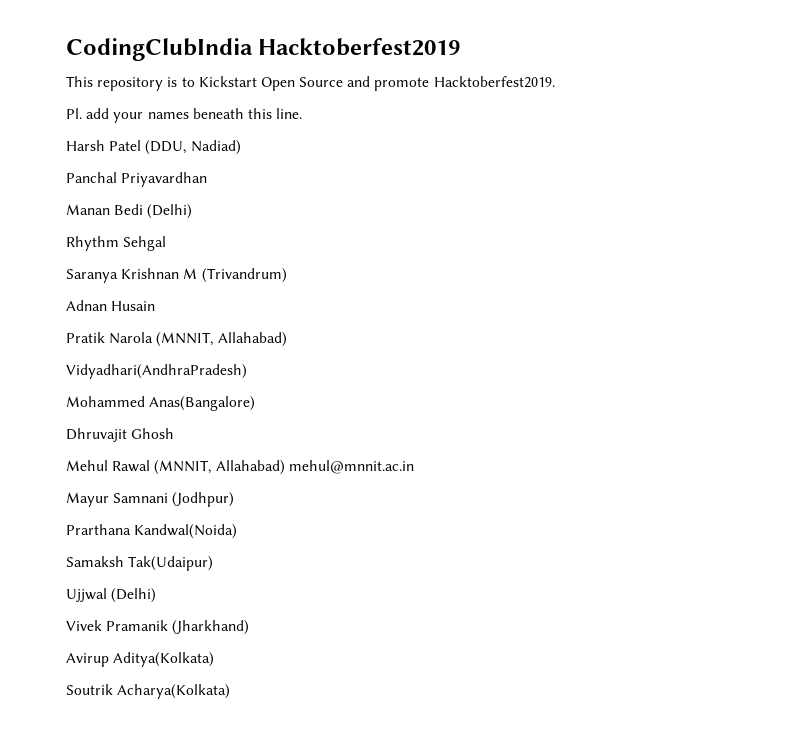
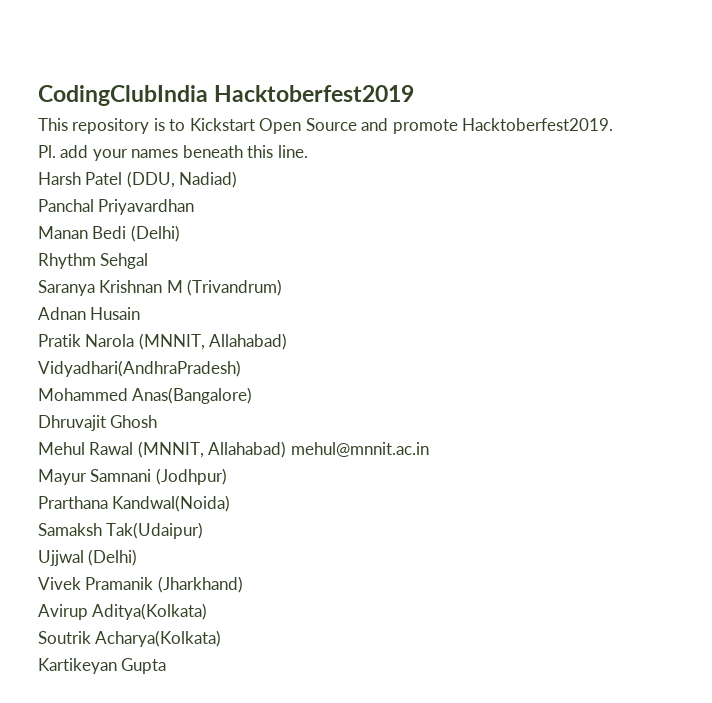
(231, 691) none -> [38,658,167,674] // Kartikeyan Gupta

